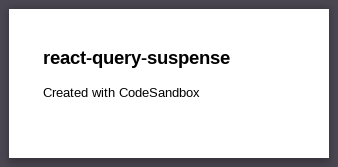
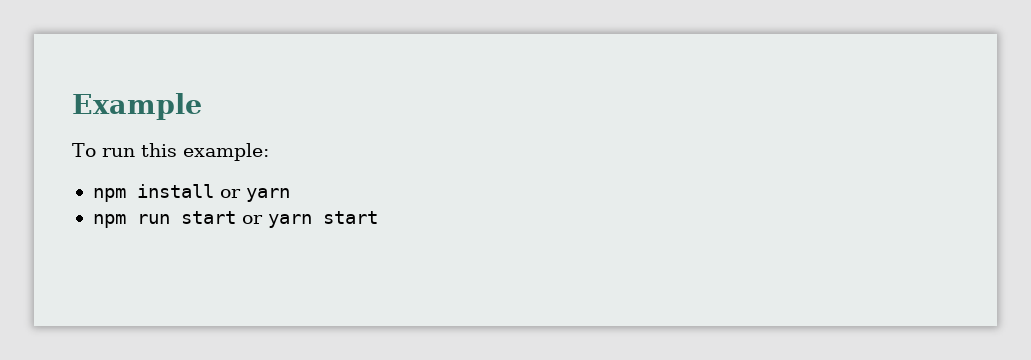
[43,51,230,68] [43,88,200,97] react-query-suspense // Created with CodeSandbox -> [72,93,202,120] [72,143,269,161] [92,184,290,202] [92,211,378,228] Example // To run this example: // npm install or yarn // npm run start or yarn start

